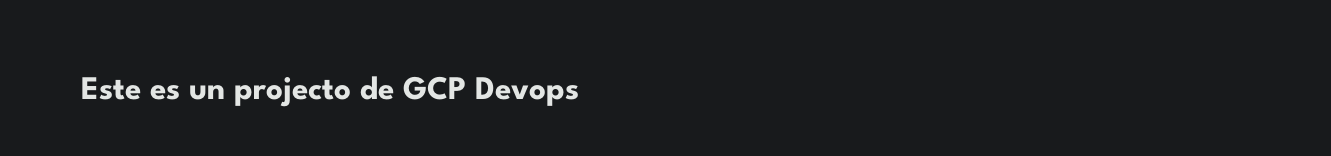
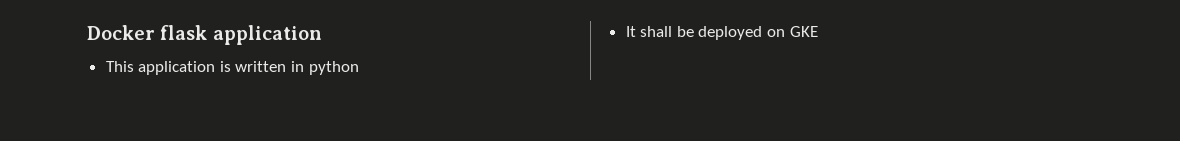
[81,76,579,107] Este es un projecto de GCP Devops -> [87,25,322,45] [105,61,359,75] [625,26,818,40] Docker flask application // This application is written in python // It shall be deployed on GKE

